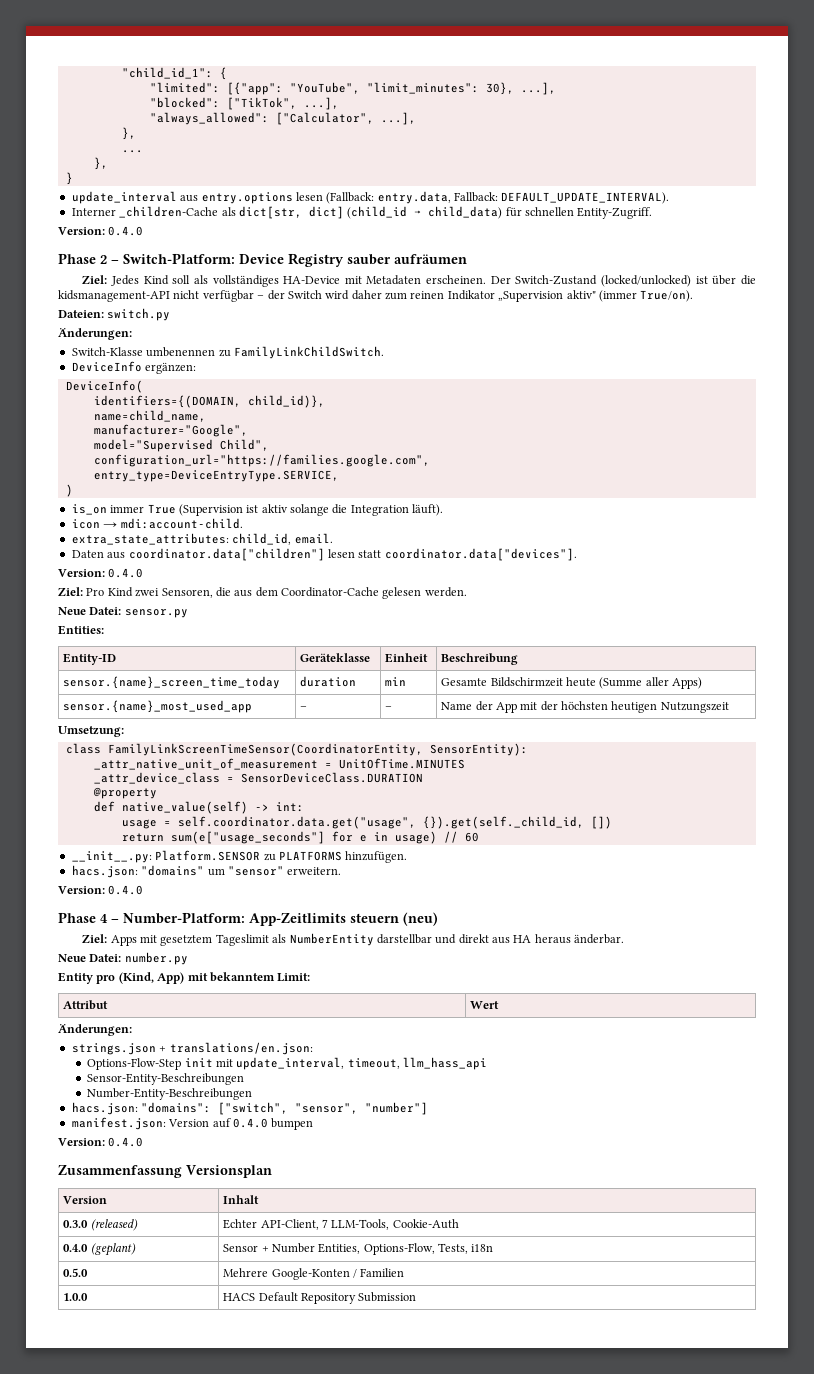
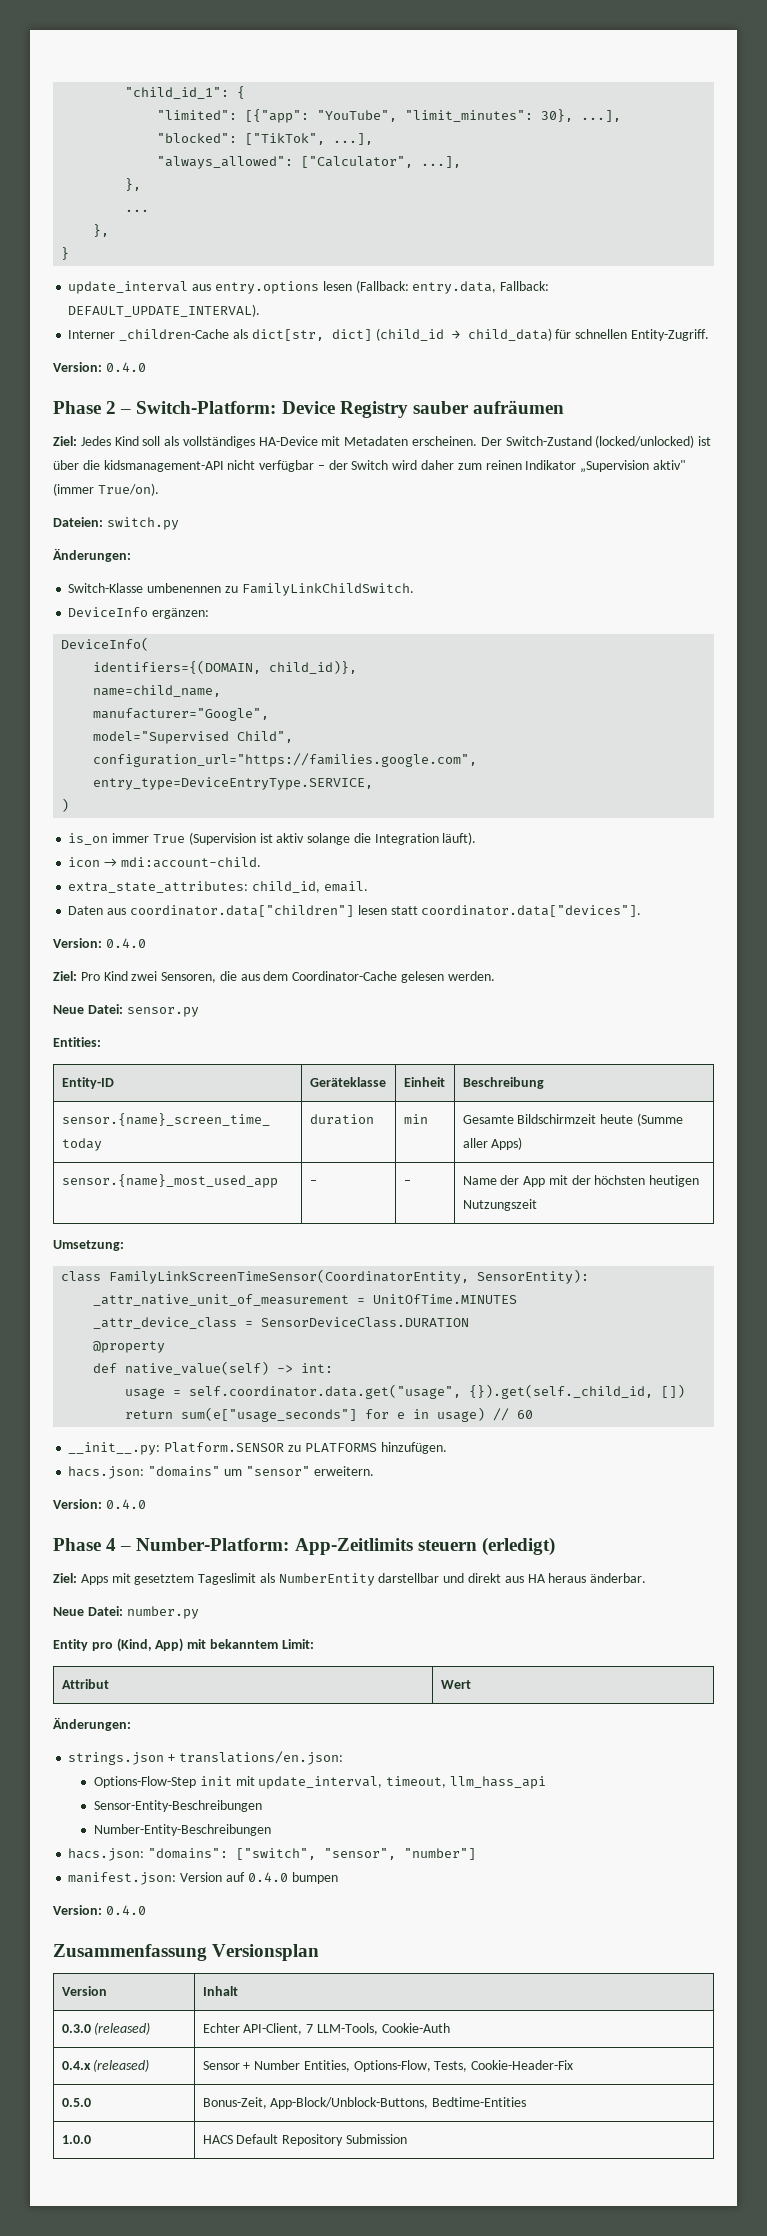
[403,912,438,926] (neu) -> [481,1537,555,1556] (erledigt)
[63,1243,136,1256] 0.4.0 (geplant) -> [61,2059,150,2072] 0.4.x (released)
[471,1244,494,1252] i18n -> [471,2060,574,2070] Cookie-Header-Fix
[223,1268,405,1280] Mehrere Google-Konten / Familien -> [202,2097,527,2109] Bonus-Zeit, App-Block/Unblock-Buttons, Bedtime-Entities

